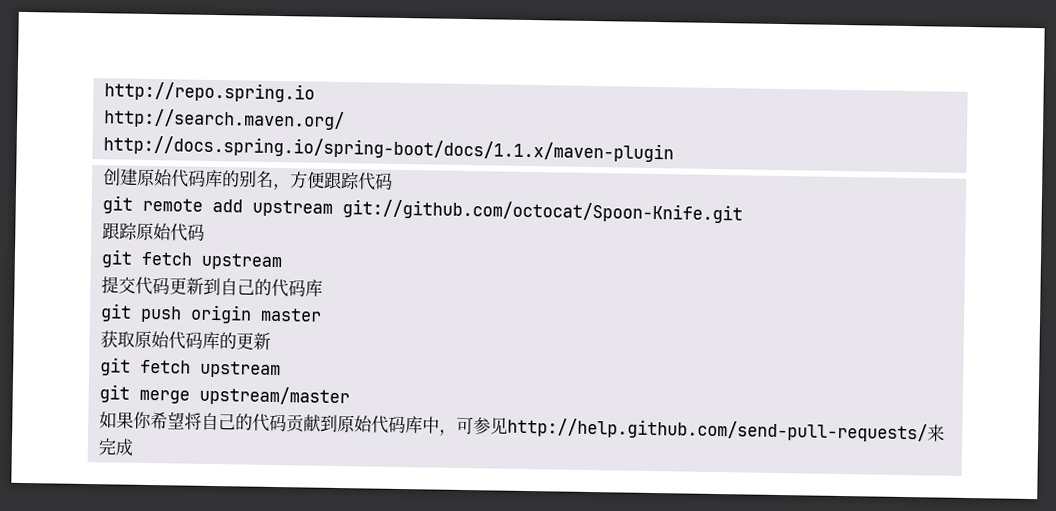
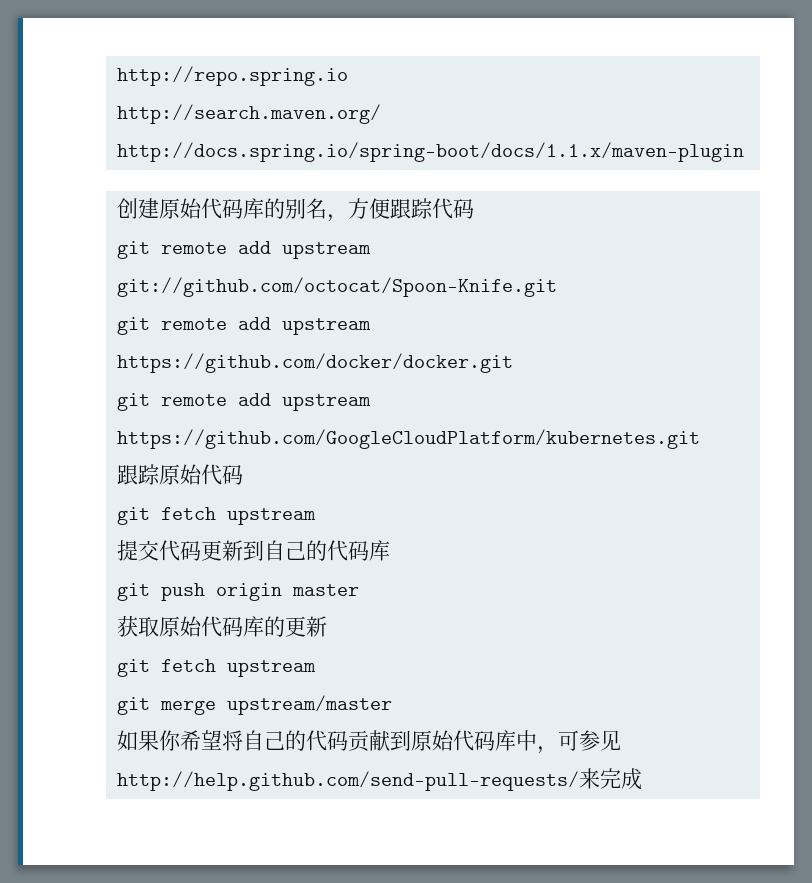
(743, 211) none -> [117,317,372,335] [117,353,514,373] [117,393,372,411] [117,429,701,449] // git remote add upstream https://github.com/docker/docker.git // git remote add upstream https://github.com/GoogleCloudPlatform/kubernetes.git

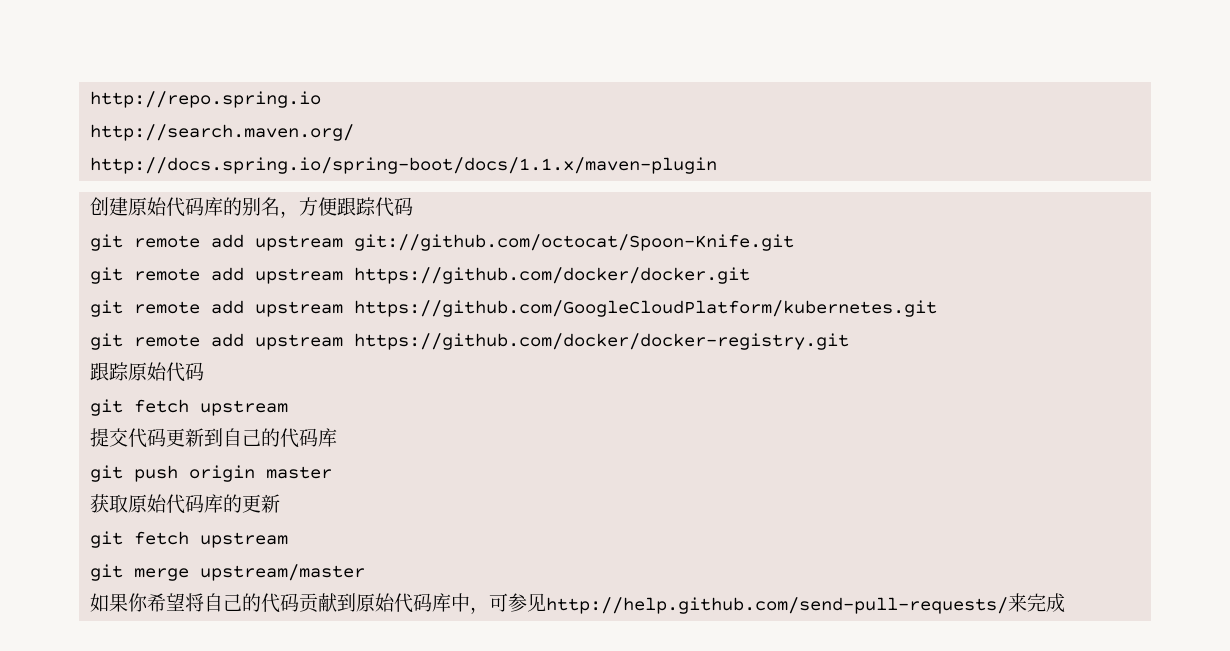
(701, 439) none -> [89,333,849,350] // git remote add upstream https://github.com/docker/docker-registry.git

